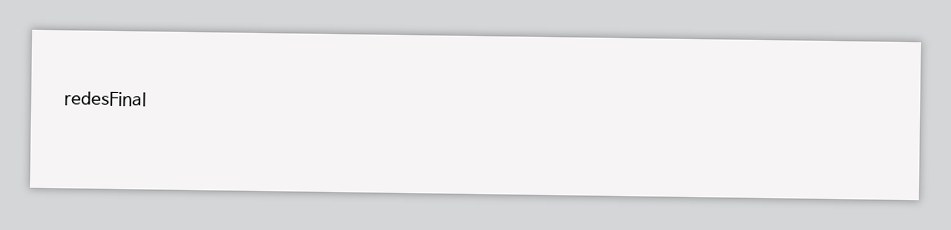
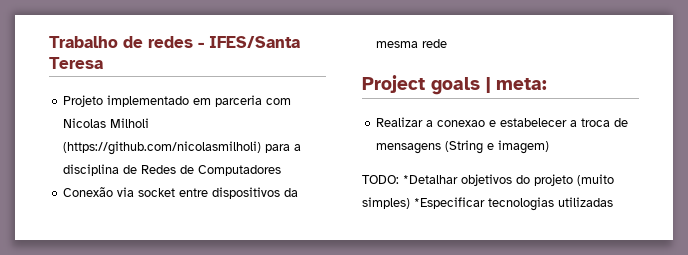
[64,91,147,107] redesFinal -> [49,36,300,48] [49,57,103,69] [63,95,292,107] [63,118,150,128] [63,141,302,155] [63,164,282,176] [63,187,299,199] [376,39,448,48] [362,75,547,95] [376,117,629,127] [376,140,550,154] [362,174,614,186] [362,197,613,211] Trabalho de redes - IFES/Santa Teresa // Projeto implementado em parceria com Nicolas Milholi (https://github.com/nicolasmilholi) para a disciplina de Redes de Computadores // Conexão via socket entre dispositivos da mesma rede // Project goals | meta: // Realizar a conexao e estabelecer a troca de mensagens (String e imagem) // TODO: *Detalhar objetivos do projeto (muito simples) *Especificar tecnologias utilizadas

